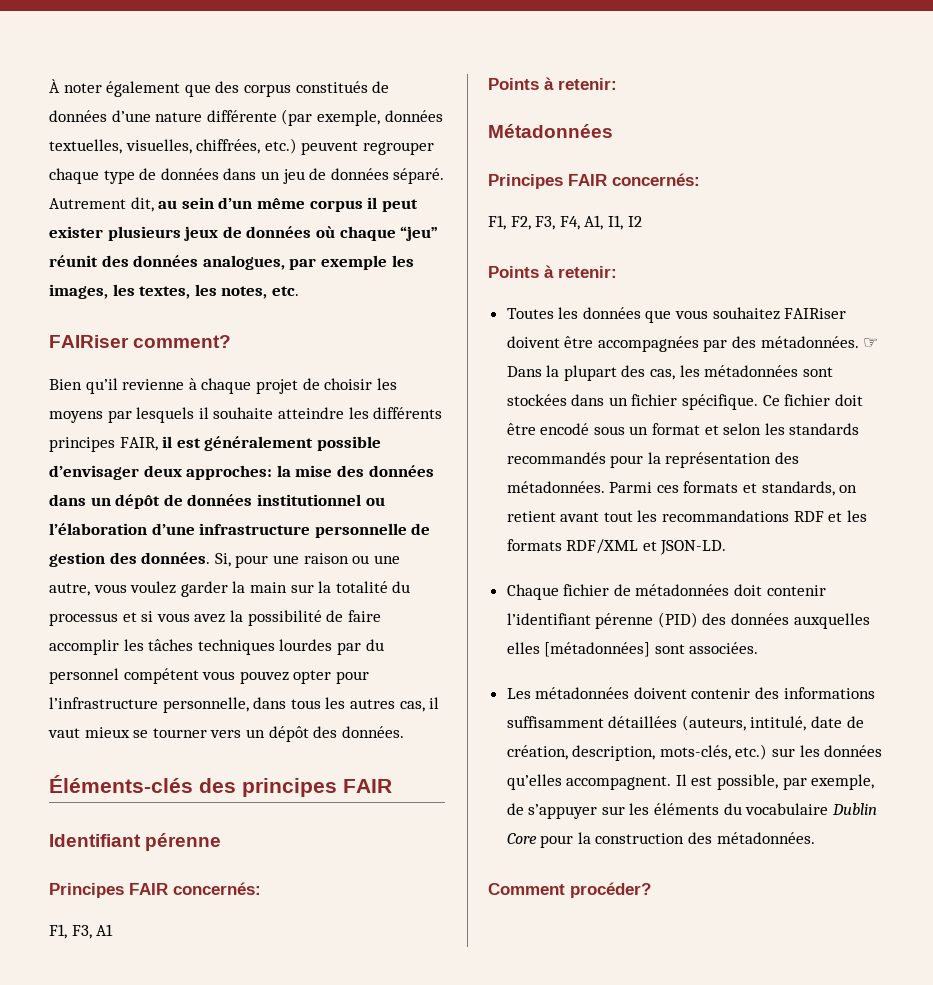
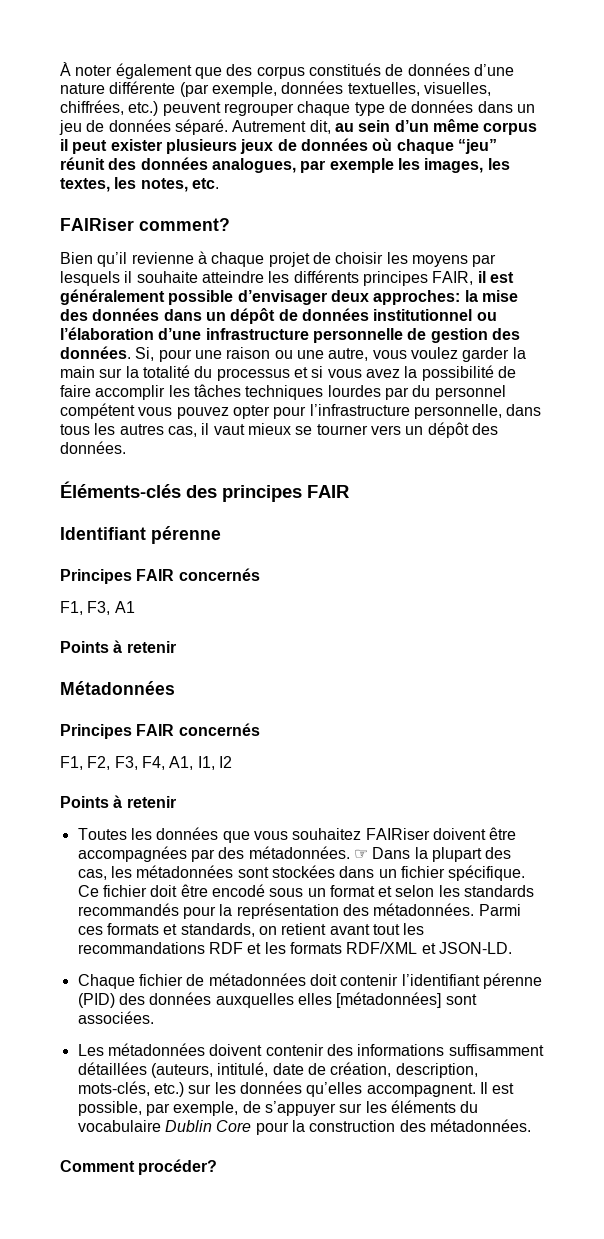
[173,882,261,895] concernés: -> [178,568,260,581] concernés
[558,78,617,90] retenir: -> [126,641,176,653] retenir
[612,173,700,186] concernés: -> [178,723,260,736] concernés
[558,266,617,278] retenir: -> [126,796,176,808] retenir

